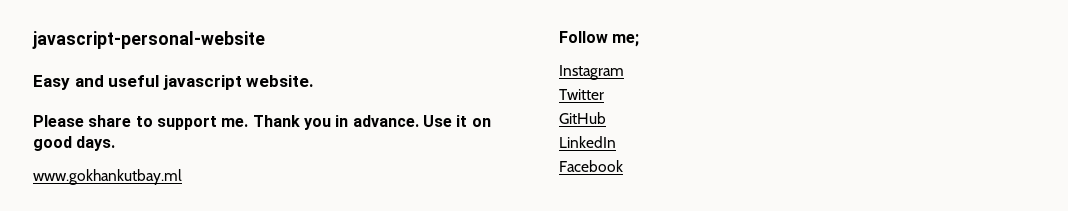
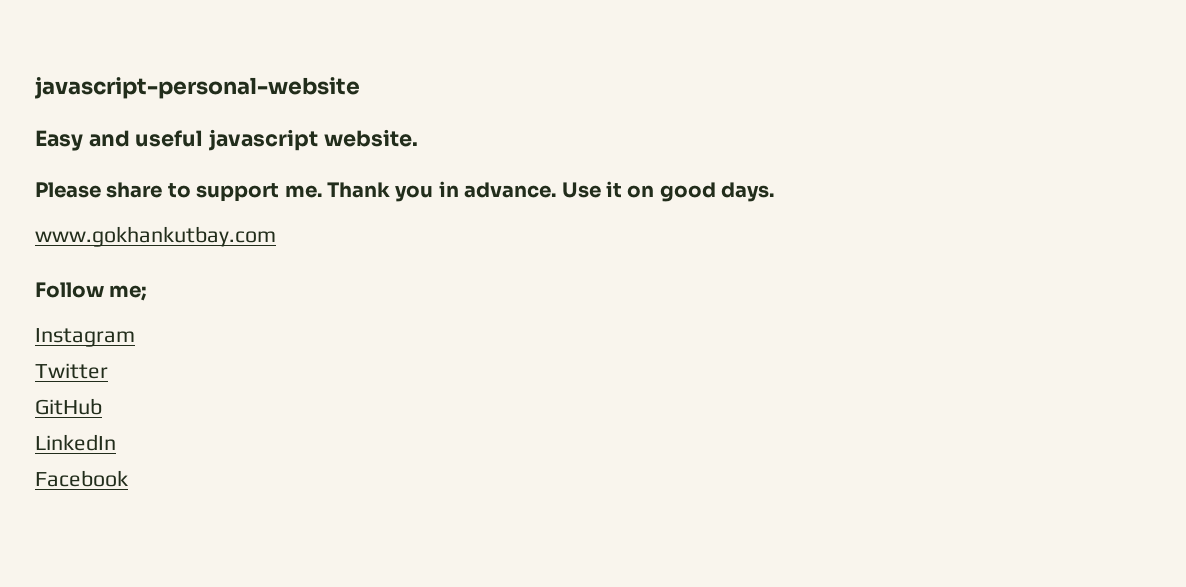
[33,169,182,185] www.gokhankutbay.ml -> [35,226,276,247] www.gokhankutbay.com

